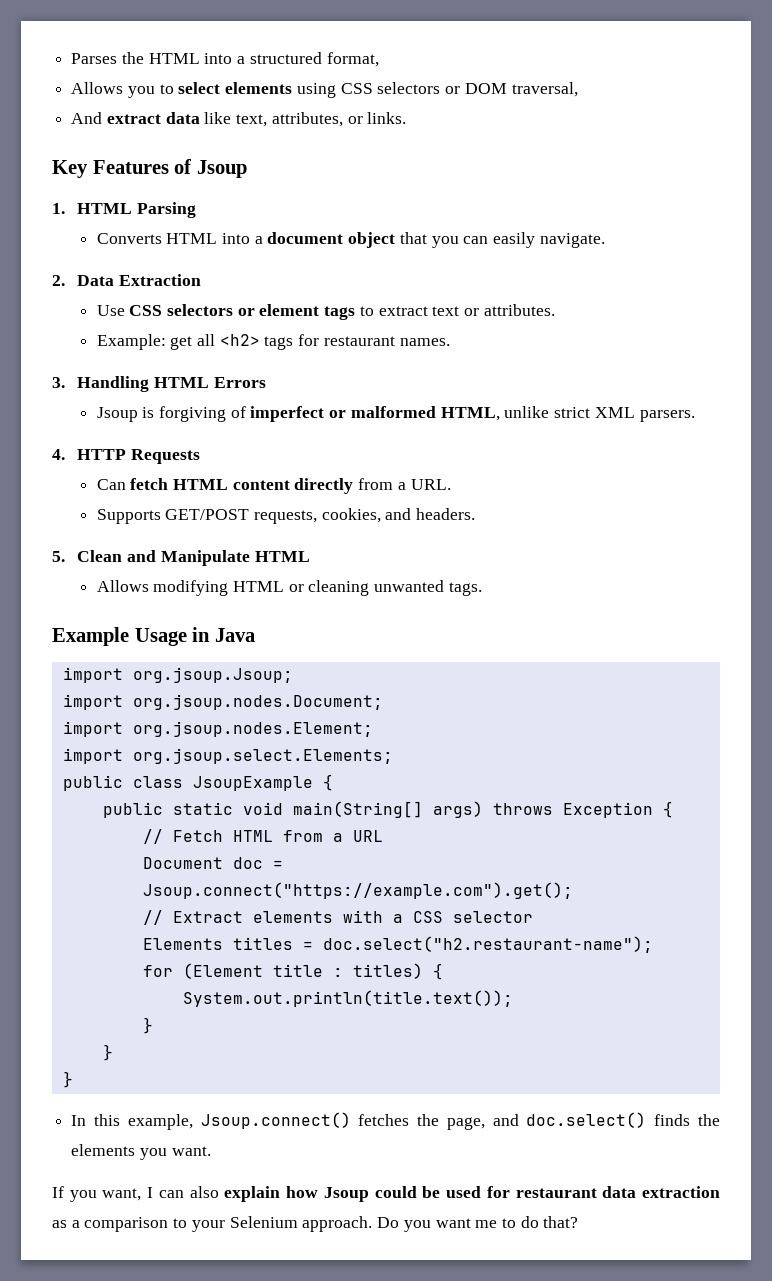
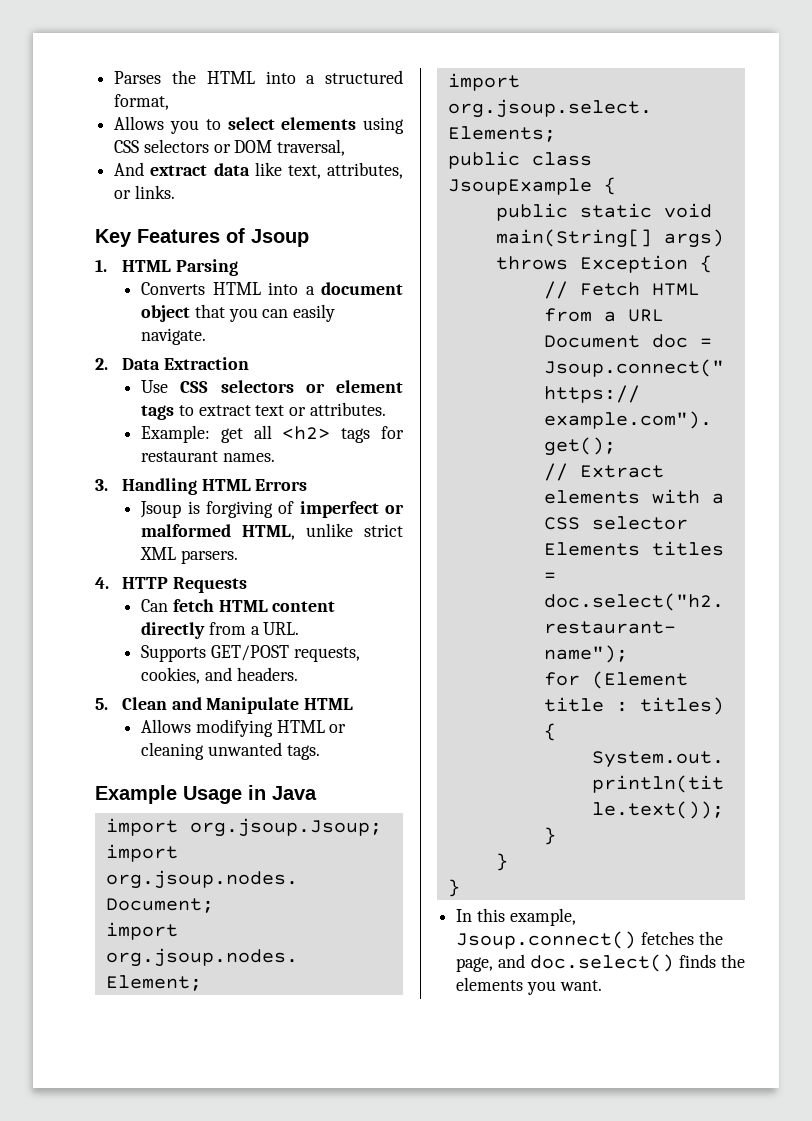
[52,1186,721,1202] [52,1216,579,1232] // If you want, I can also explain how Jsoup could be used for restaurant data extraction as a comparison to your Selenium approach. Do you want me to do that? -> (602, 985) none

